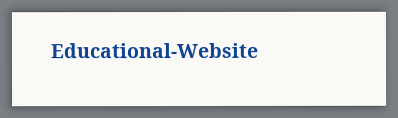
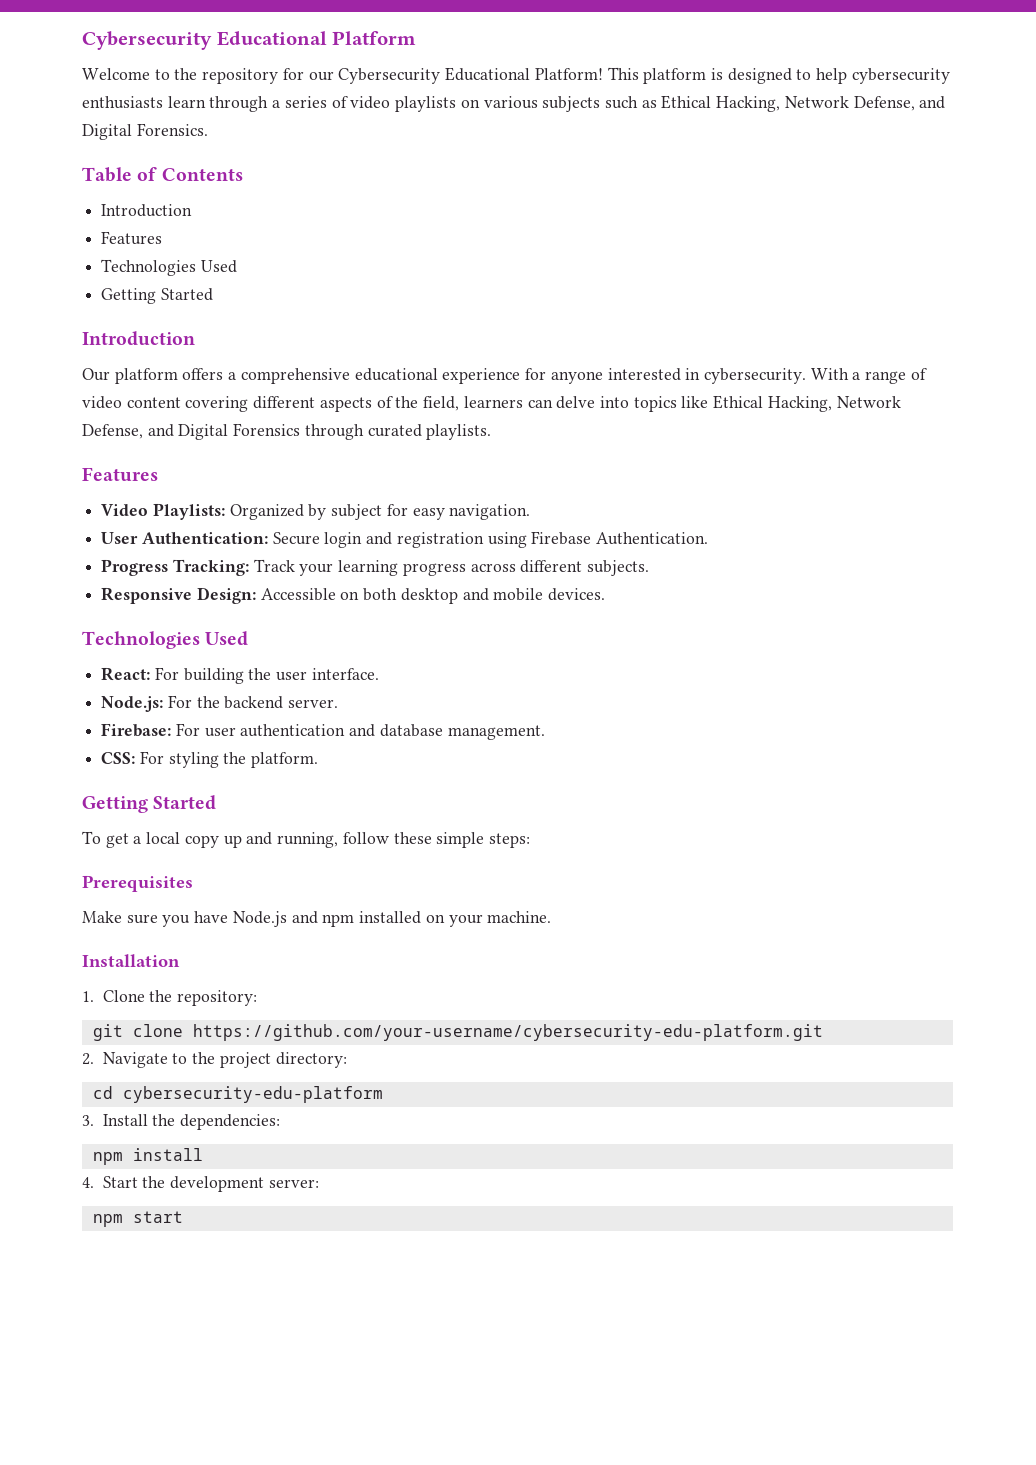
[50,42,258,59] Educational-Website -> [82,31,417,50] [82,67,950,84] [82,95,946,112] [82,123,208,140] [82,167,243,182] [101,204,193,217] [101,231,163,245] [101,259,237,276] [101,288,213,304] [82,331,195,346] [82,368,927,384] [82,395,901,412] [82,423,492,440] [82,467,158,482] [101,503,531,520] [101,531,709,548] [101,559,650,576] [101,587,606,604] [82,631,249,649] [101,667,379,684] [101,695,339,712] [101,723,545,740] [101,751,319,768] [82,795,217,813] [82,831,530,848] [82,875,193,892] [82,911,552,927] [82,954,180,967] [82,990,258,1006] [92,1024,823,1041] [82,1052,347,1068] [92,1086,383,1103] [82,1114,281,1130] [92,1148,203,1165] [82,1176,319,1192] [92,1211,183,1227] Cybersecurity Educational Platform // Welcome to the repository for our Cybersecurity Educational Platform! This platform is designed to help cybersecurity enthusiasts learn through a series of video playlists on various subjects such as Ethical Hacking, Network Defense, and Digital Forensics. // Table of Contents // Introduction // Features // Technologies Used // Getting Started // Introduction // Our platform offers a comprehensive educational experience for anyone interested in cybersecurity. With a range of video content covering different aspects of the field, learners can delve into topics like Ethical Hacking, Network Defense, and Digital Forensics through curated playlists. // Features // Video Playlists: Organized by subject for easy navigation. // User Authentication: Secure login and registration using Firebase Authentication. // Progress Tracking: Track your learning progress across different subjects. // Responsive Design: Accessible on both desktop and mobile devices. // Technologies Used // React: For building the user interface. // Node.js: For the backend server. // Firebase: For user authentication and database management. // CSS: For styling the platform. // Getting Started // To get a local copy up and running, follow these simple steps: // Prerequisites // Make sure you have Node.js and npm installed on your machine. // Installation // 1. Clone the repository: // git clone https://github.com/your-username/cybersecurity-edu-platform.git // 2. Navigate to the project directory: // cd cybersecurity-edu-platform // 3. Install the dependencies: // npm install // 4. Start the development server: // npm start

